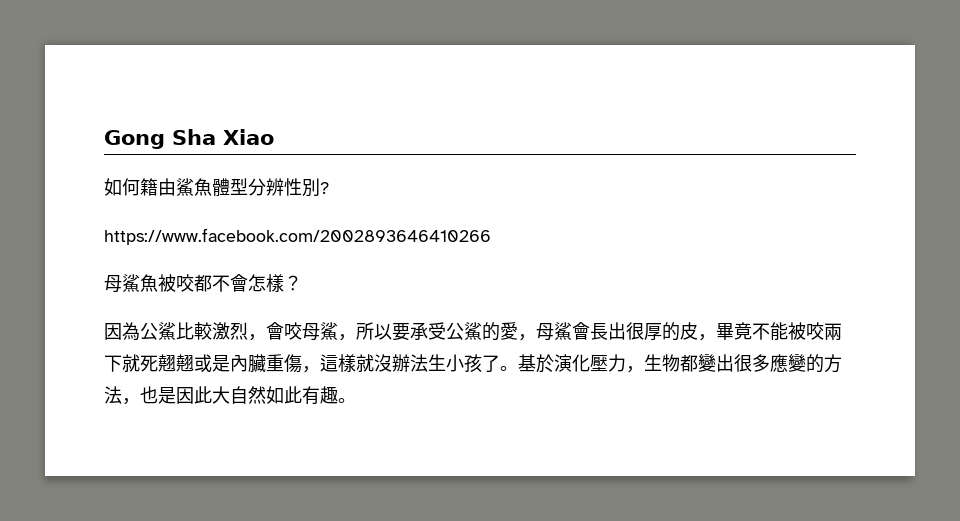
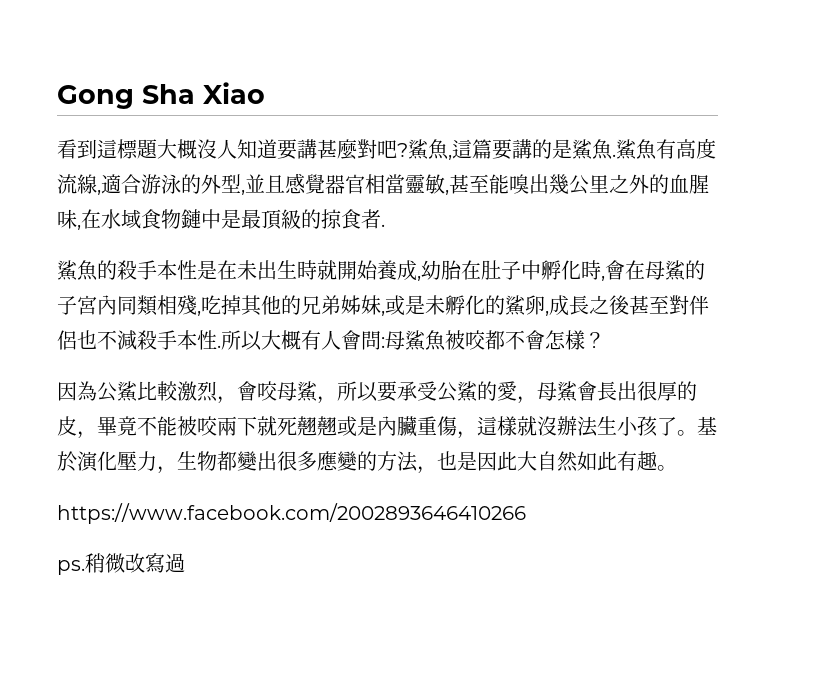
[104,178,329,197] [104,228,491,245] 如何籍由鯊魚體型分辨性別? // https://www.facebook.com/2002893646410266 // -> [57,138,716,160] [57,173,709,195] [57,209,385,230] [57,260,705,281] [57,295,709,316] [57,330,385,351] 看到這標題大概沒人知道要講甚麼對吧?鯊魚,這篇要講的是鯊魚.鯊魚有高度流線,適合游泳的外型,並且感覺器官相當靈敏,甚至能嗅出幾公里之外的血腥味,在水域食物鏈中是最頂級的掠食者. // 鯊魚的殺手本性是在未出生時就開始養成,幼胎在肚子中孵化時,會在母鯊的子宮內同類相殘,吃掉其他的兄弟姊妹,或是未孵化的鯊卵,成長之後甚至對伴侶也不減殺手本性.所以大概有人會問:
(356, 400) none -> [57,503,526,524] [57,553,185,575] // https://www.facebook.com/2002893646410266 // ps.稍微改寫過

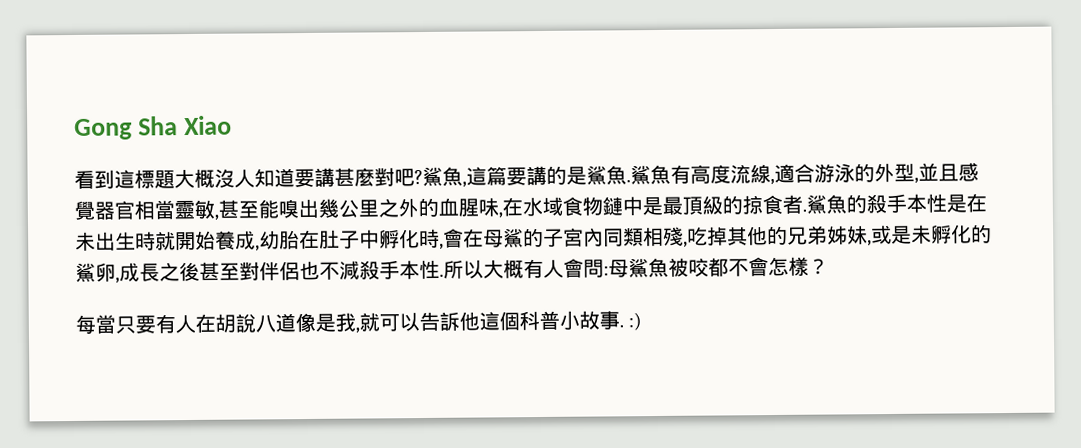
(385, 225) // -> (807, 210) none
[57,381,697,404] [57,416,717,439] [57,451,677,474] [57,503,526,524] [57,553,185,575] 因為公鯊比較激烈，會咬母鯊，所以要承受公鯊的愛，母鯊會長出很厚的皮，畢竟不能被咬兩下就死翹翹或是內臟重傷，這樣就沒辦法生小孩了。基於演化壓力，生物都變出很多應變的方法，也是因此大自然如此有趣。 // https://www.facebook.com/2002893646410266 // ps.稍微改寫過 -> [75,310,643,334] 每當只要有人在胡說八道像是我,就可以告訴他這個科普小故事. :)

